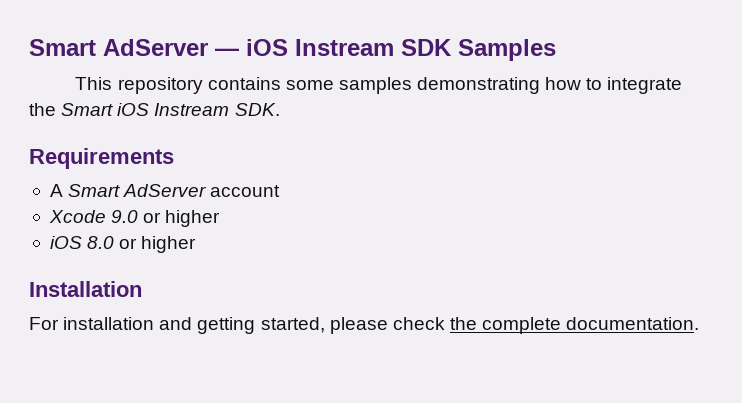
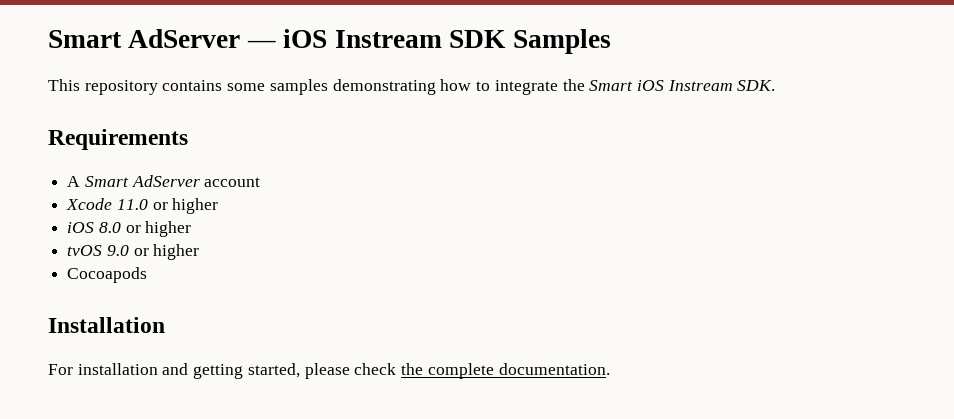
[111,210,139,223] 9.0 -> [116,199,148,210] 11.0
(197, 244) none -> [67,244,200,260] [67,267,148,283] // tvOS 9.0 or higher // Cocoapods

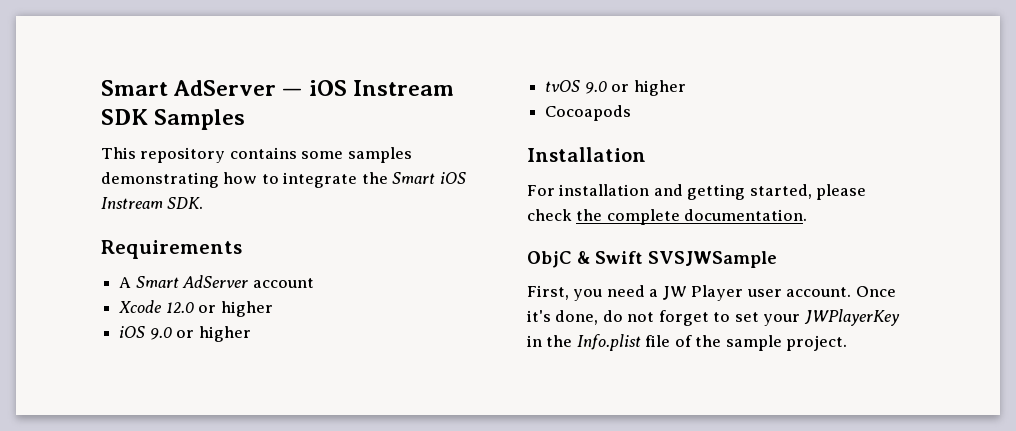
[116,199,148,210] 11.0 -> [165,302,194,313] 12.0
[98,222,121,233] 8.0 -> [149,327,172,340] 9.0
(610, 369) none -> [527,251,777,268] [527,285,896,301] [527,309,900,326] [527,334,848,351] // ObjC & Swift SVSJWSample // First, you need a JW Player user account. Once it's done, do not forget to set your JWPlayerKey in the Info.plist file of the sample project.

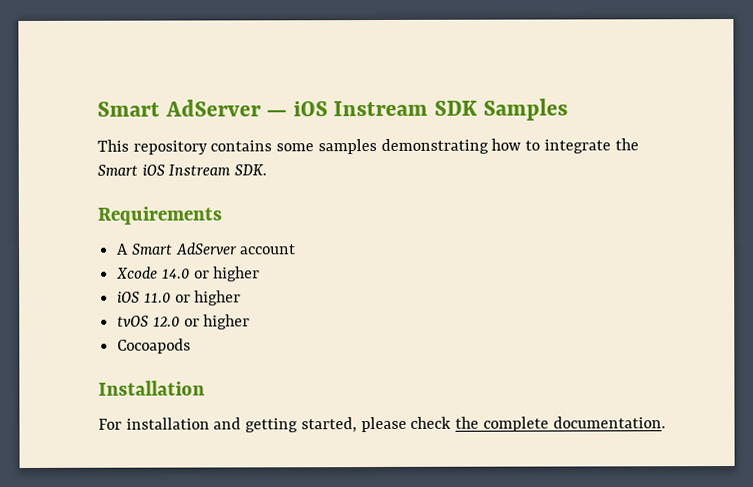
[165,302,194,313] 12.0 -> [161,268,190,279] 14.0
[149,327,172,340] 9.0 -> [143,292,171,303] 11.0
[584,81,607,94] 9.0 -> [152,316,180,328] 12.0
[527,251,777,268] [527,285,896,301] [527,309,900,326] [527,334,848,351] // ObjC & Swift SVSJWSample // First, you need a JW Player user account. Once it's done, do not forget to set your JWPlayerKey in the Info.plist file of the sample project. -> (666, 422) none

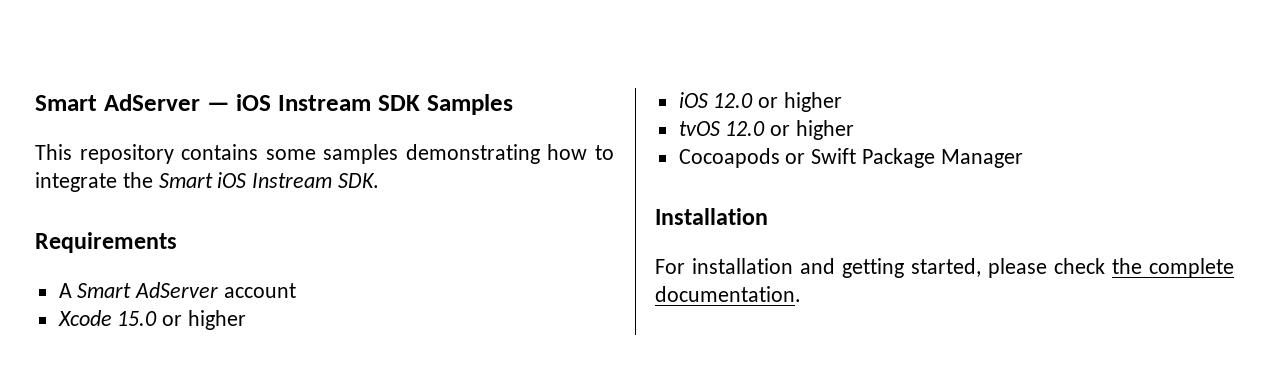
[161,268,190,279] 14.0 -> [117,311,158,326] 15.0
[143,292,171,303] 11.0 -> [713,93,754,108] 12.0
(192, 346) none -> [785,148,1023,168] or Swift Package Manager

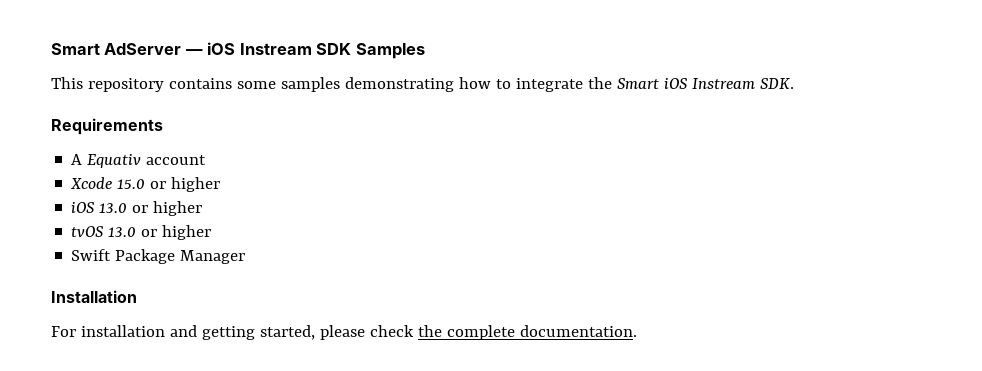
[77,282,219,298] Smart AdServer -> [87,154,142,168] Equativ
[713,93,754,108] 12.0 -> [99,203,128,213] 13.0
[725,120,855,140] [678,148,806,168] 12.0 or higher // Cocoapods or -> [108,225,212,240] 13.0 or higher //

